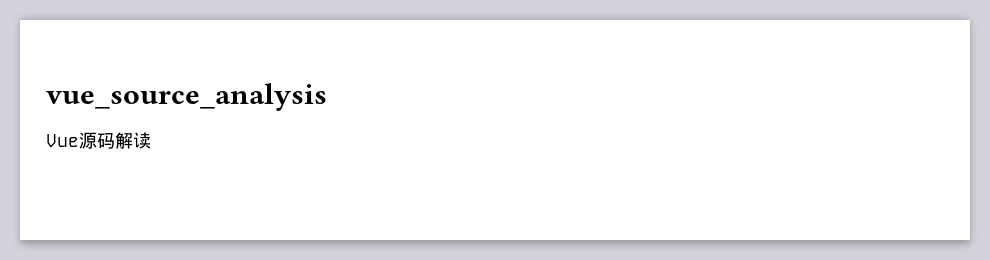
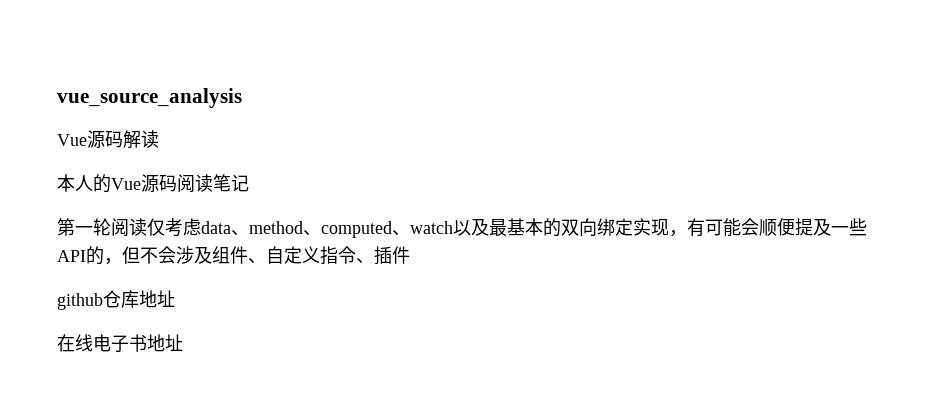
(151, 140) none -> [57,174,249,193] [57,218,867,238] [57,246,410,265] [57,290,175,310] [57,334,183,353] // 本人的Vue源码阅读笔记 // 第一轮阅读仅考虑data、method、computed、watch以及最基本的双向绑定实现，有可能会顺便提及一些API的，但不会涉及组件、自定义指令、插件 // github仓库地址 // 在线电子书地址

